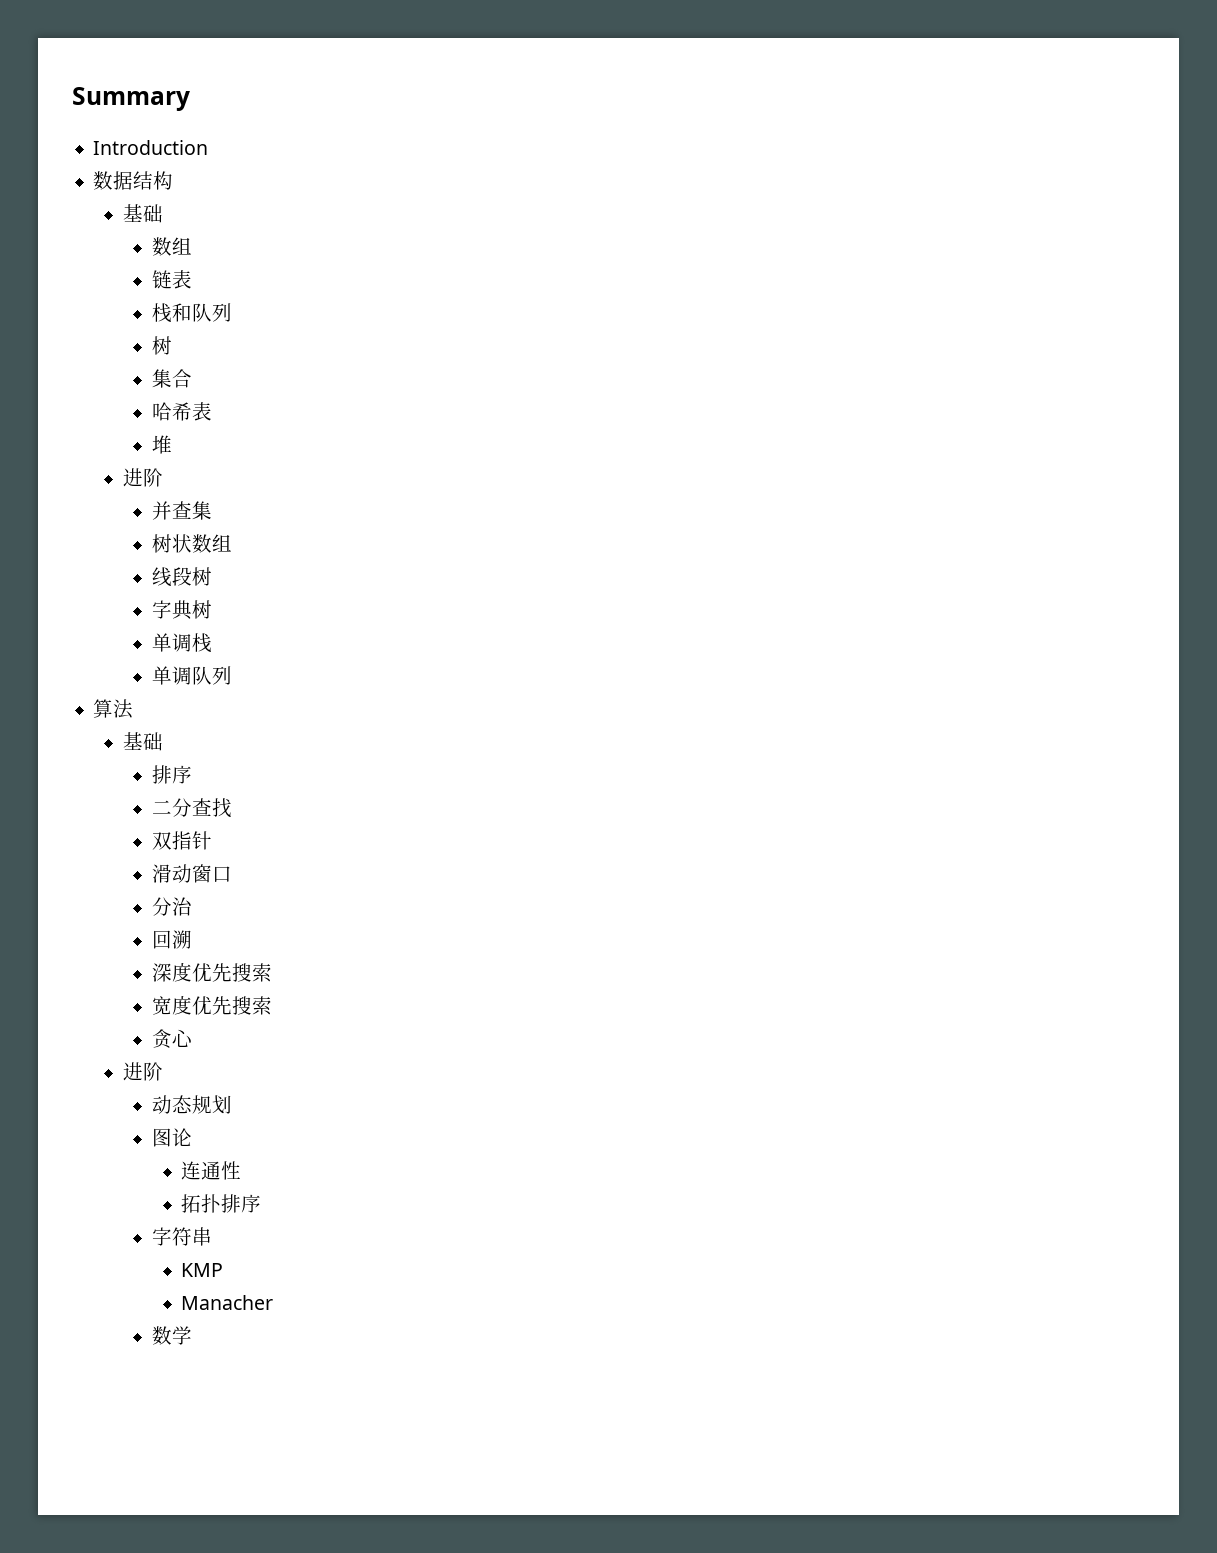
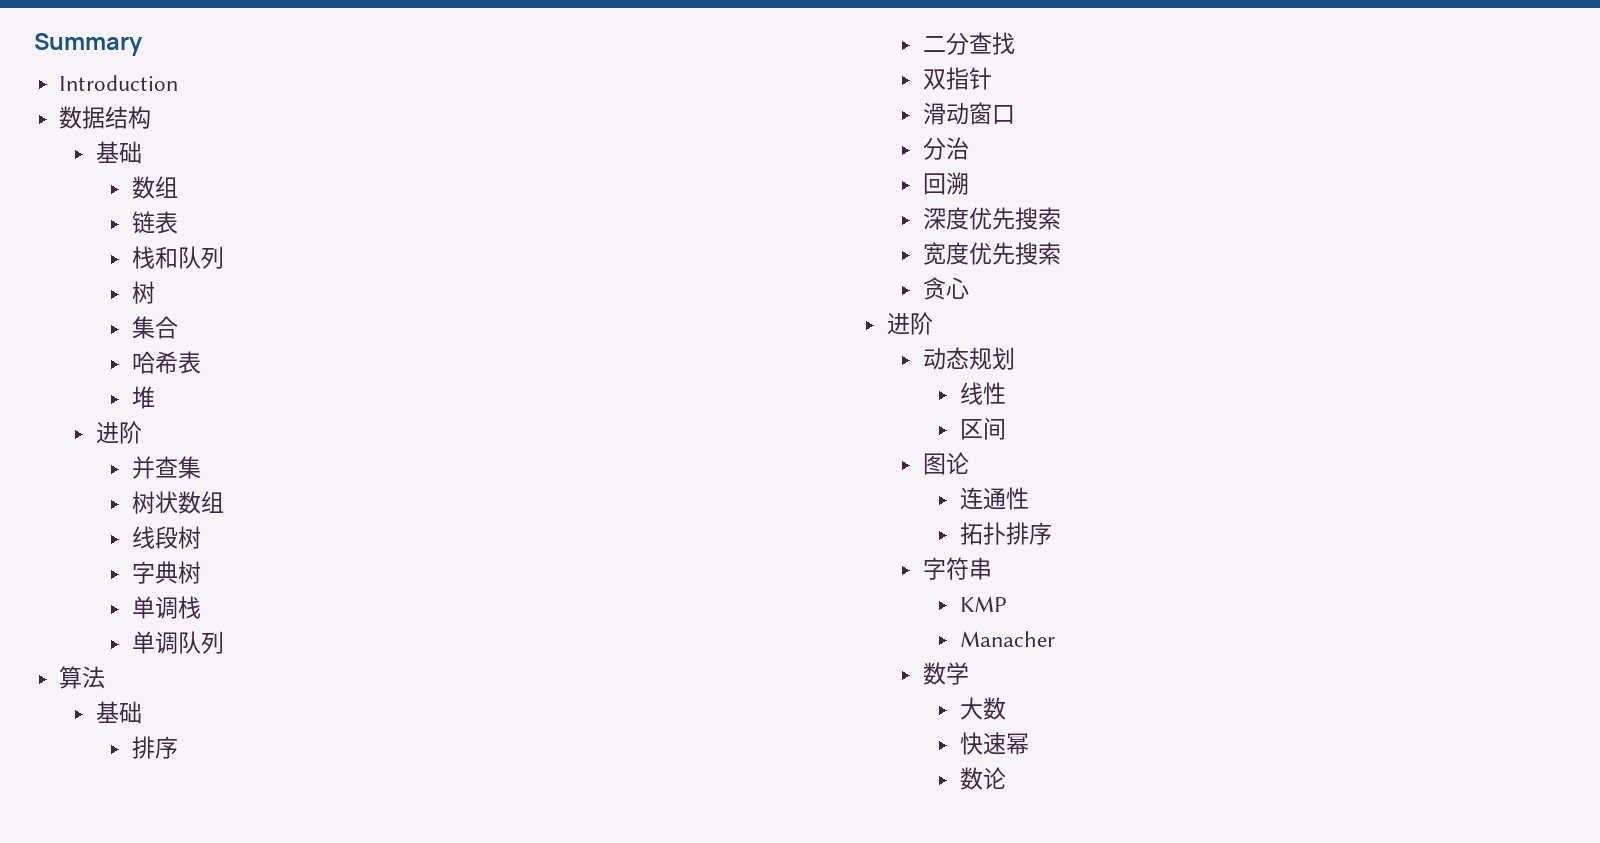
(233, 1104) none -> [959,382,1006,405] [959,417,1006,440] // 线性 // 区间
(193, 1335) none -> [959,697,1006,720] [959,732,1029,755] [959,767,1006,790] // 大数 // 快速幂 // 数论

